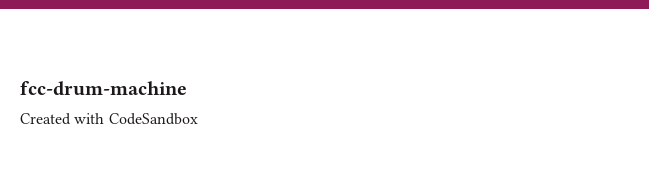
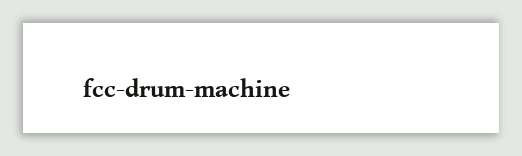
[20,113,198,125] // Created with CodeSandbox -> (290, 87) none

